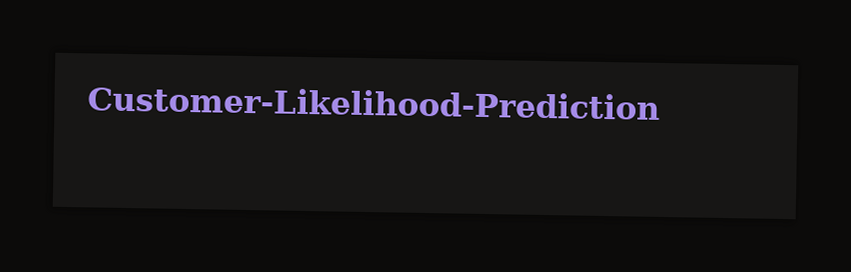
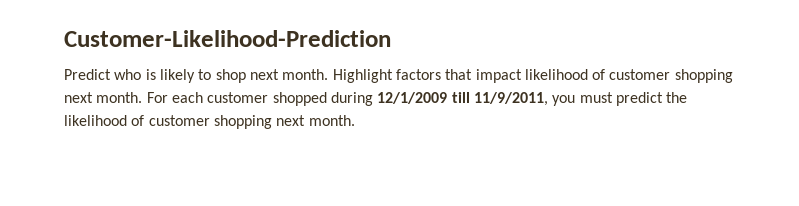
(660, 102) none -> [64,69,733,83] [64,92,688,106] [64,115,355,129] // Predict who is likely to shop next month. Highlight factors that impact likelihood of customer shopping next month. For each customer shopped during 12/1/2009 till 11/9/2011, you must predict the likelihood of customer shopping next month.

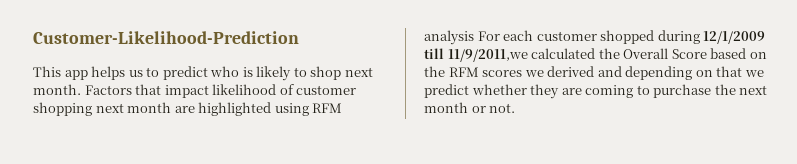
[64,69,111,80] Predict -> [33,66,208,80] This app helps us to predict
[332,69,441,83] Highlight factors -> [84,85,132,95] Factors
[96,92,143,103] month. -> [127,102,343,116] [424,30,474,45] month are highlighted using RFM analysis
[473,92,688,106] [64,115,355,129] 11/9/2011, you must predict the likelihood of customer shopping next month. -> [447,48,767,62] [424,66,764,80] [424,84,768,99] [424,102,516,113] 11/9/2011,we calculated the Overall Score based on the RFM scores we derived and depending on that we predict whether they are coming to purchase the next month or not.

